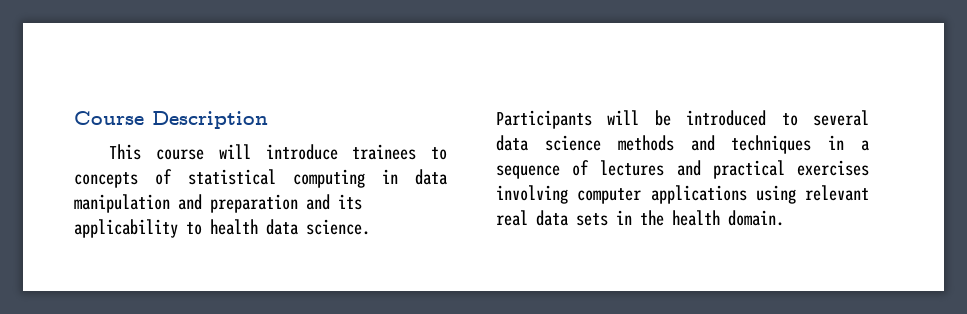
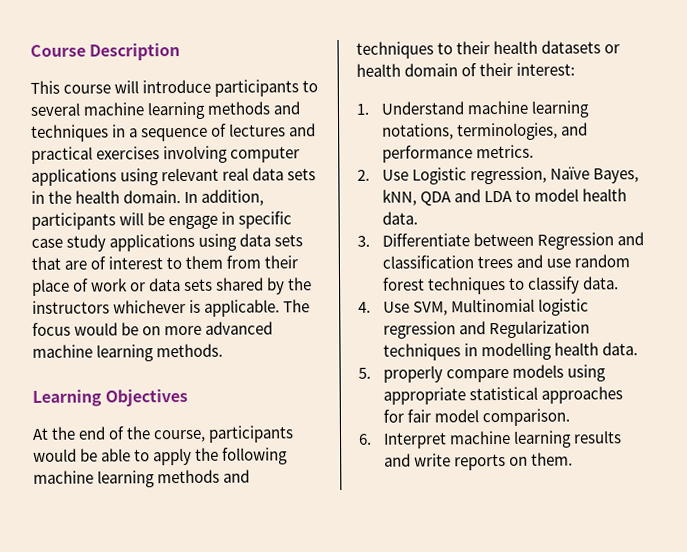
[352,144,448,160] [74,169,447,188] [74,194,362,213] [74,219,370,238] [496,110,869,129] [496,135,601,151] trainees to concepts of statistical computing in data manipulation and preparation and its applicability to health data science. Participants will be introduced to several data science -> [214,79,319,97] [30,101,207,120] participants to several machine learning
(784, 218) none -> [184,189,265,206] [31,211,293,230] [31,233,304,252] [31,255,299,270] [32,277,313,296] [32,299,311,317] [32,321,274,336] [32,343,224,362] [32,388,189,407] [32,425,295,443] [33,447,289,466] [33,469,251,488] [356,40,621,59] [356,62,576,77] [356,100,591,118] [382,122,589,141] [382,144,535,163] [357,166,640,185] [382,188,628,206] [382,211,419,225] [357,232,645,250] [382,254,631,269] [383,276,620,295] [358,298,590,316] [383,320,591,339] [383,342,639,361] [358,364,607,383] [383,386,624,405] [383,408,571,427] [358,430,623,449] [384,452,574,471] In addition, participants will be engage in specific case study applications using data sets that are of interest to them from their place of work or data sets shared by the instructors whichever is applicable. The focus would be on more advanced machine learning methods. // Learning Objectives // At the end of the course, participants would be able to apply the following machine learning methods and techniques to their health datasets or health domain of their interest: // 1. Understand machine learning notations, terminologies, and performance metrics. // 2. Use Logistic regression, Naïve Bayes, kNN, QDA and LDA to model health data. // 3. Differentiate between Regression and classification trees and use random forest techniques to classify data. // 4. Use SVM, Multinomial logistic regression and Regularization techniques in modelling health data. // 5. properly compare models using appropriate statistical approaches for fair model comparison. // 6. Interpret machine learning results and write reports on them.

